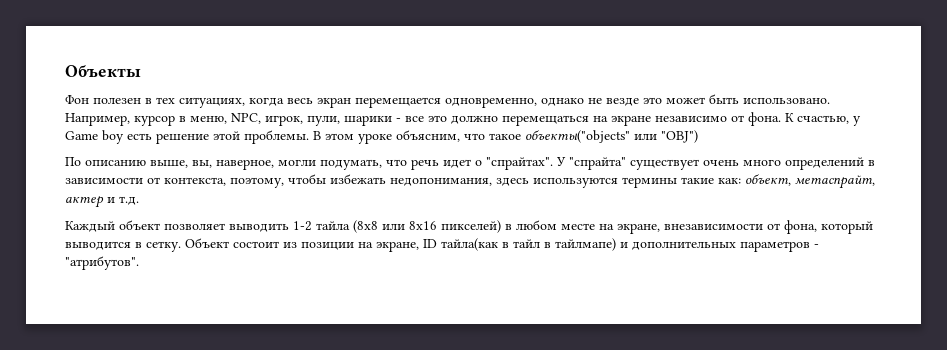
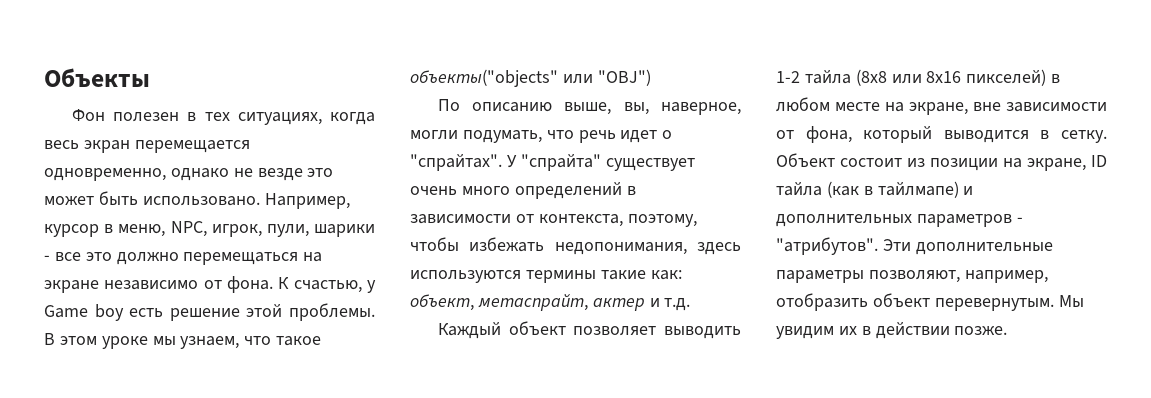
[396,130,460,142] объясним, -> [152,336,240,349] мы узнаем,
[664,223,763,230] внезависимости -> [973,102,1107,112] вне зависимости
[441,238,540,251] тайла(как в тайл -> [776,181,859,198] тайла (как
(139, 263) none -> [882,239,1053,255] [776,270,1048,283] [776,293,1084,311] [776,322,1008,339] Эти дополнительные параметры позволяют, например, отобразить объект перевернутым. Мы увидим их в действии позже.

